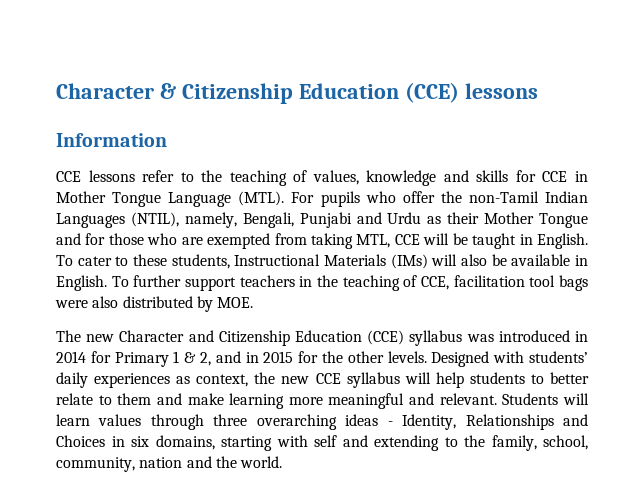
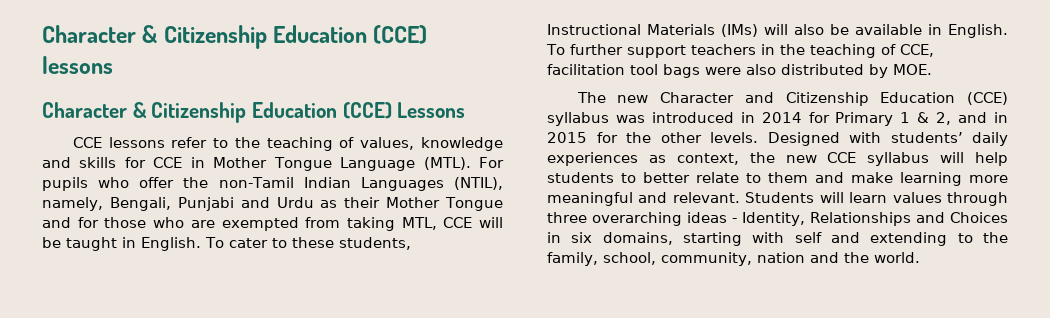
[56,133,167,147] Information -> [42,102,466,123] Character & Citizenship Education (CCE) Lessons

